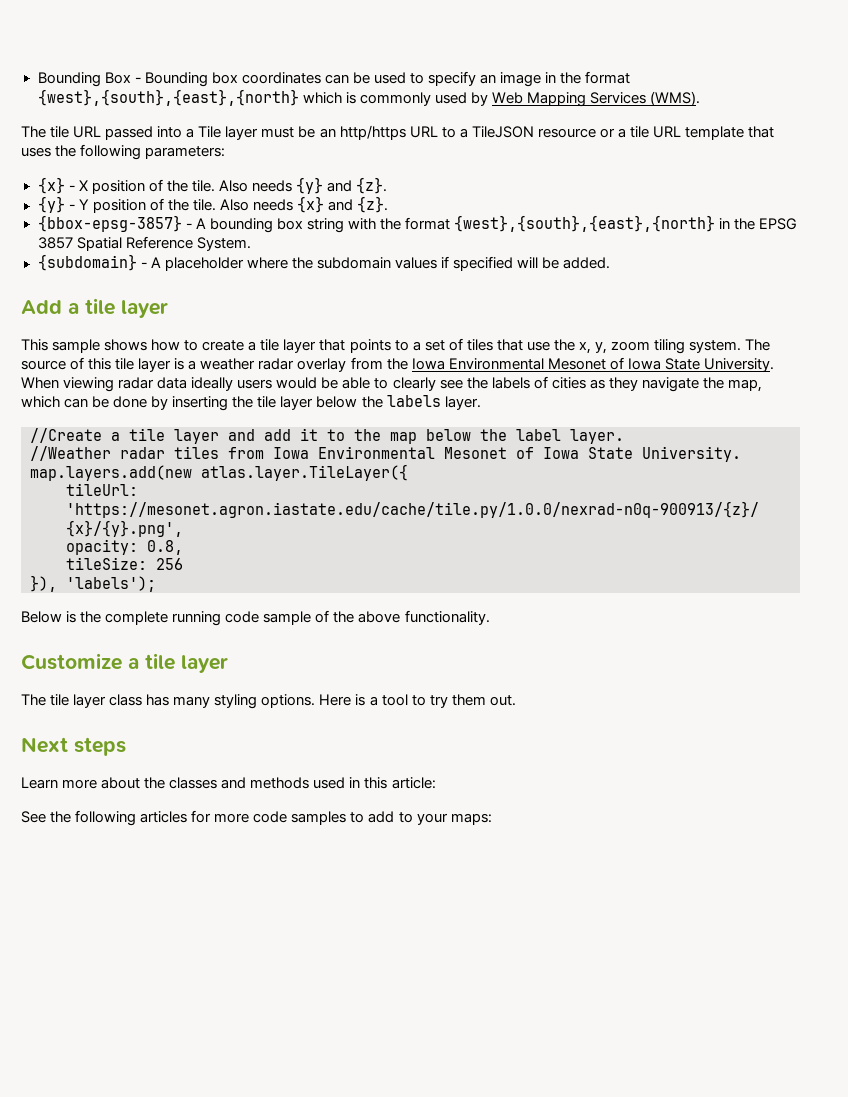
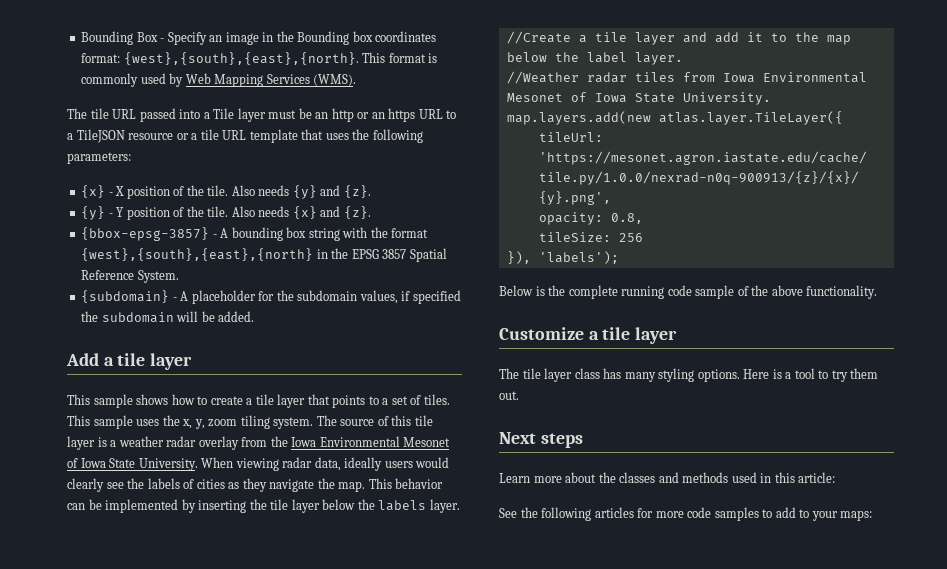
[144,71,631,87] [37,89,342,106] Bounding box coordinates can be used to specify an image in the format {west},{south},{east},{north} which -> [167,31,437,45] [81,52,426,65] Specify an image in the Bounding box coordinates format: {west},{south},{east},{north}. This format
[339,125,406,140] http/https -> [331,108,416,122] http or an https
[246,257,437,269] where the subdomain values -> [258,290,398,304] for the subdomain values,
(513, 263) none -> [81,311,174,323] the subdomain
[466,339,550,351] tiles that use -> [423,394,450,405] [67,415,160,429] tiles. This sample uses
[157,377,188,389] data -> [314,457,341,471] data,
[321,377,389,389] be able to -> (450, 462) none
[727,379,762,392] [21,396,148,408] map, which can be done -> [338,478,444,492] [67,499,179,513] map. This behavior can be implemented

